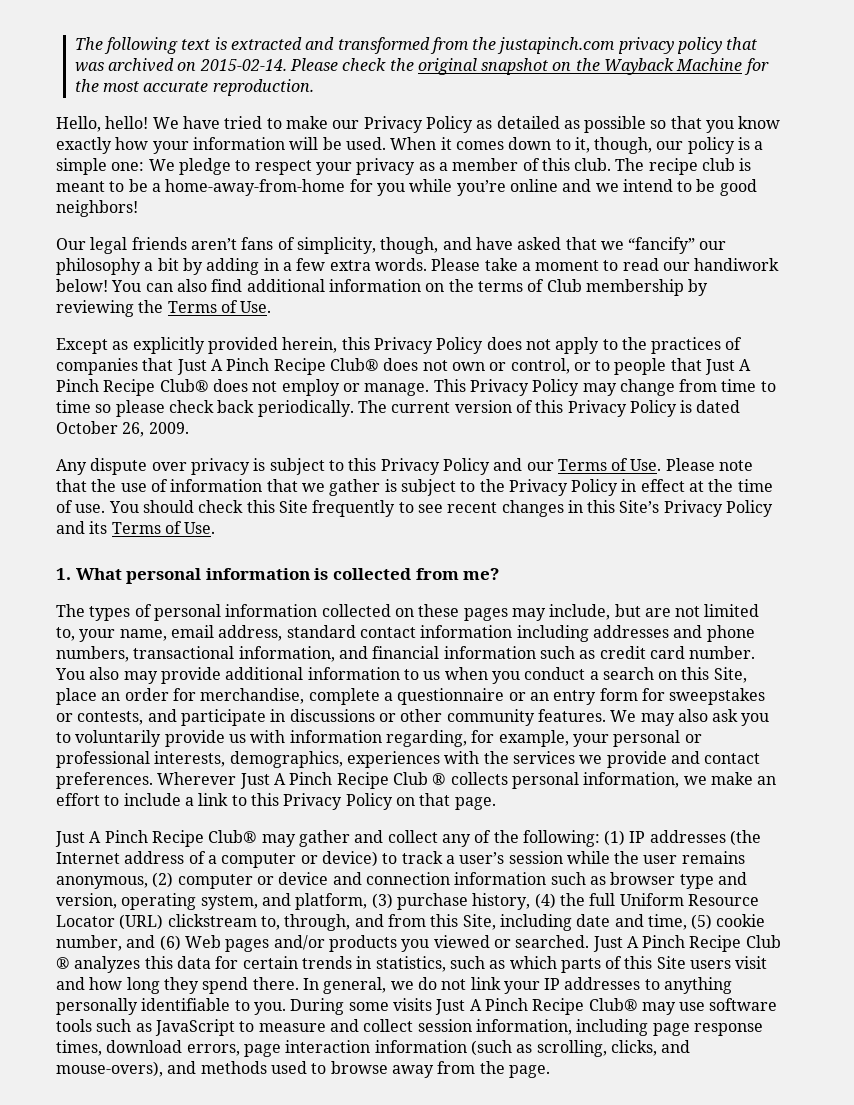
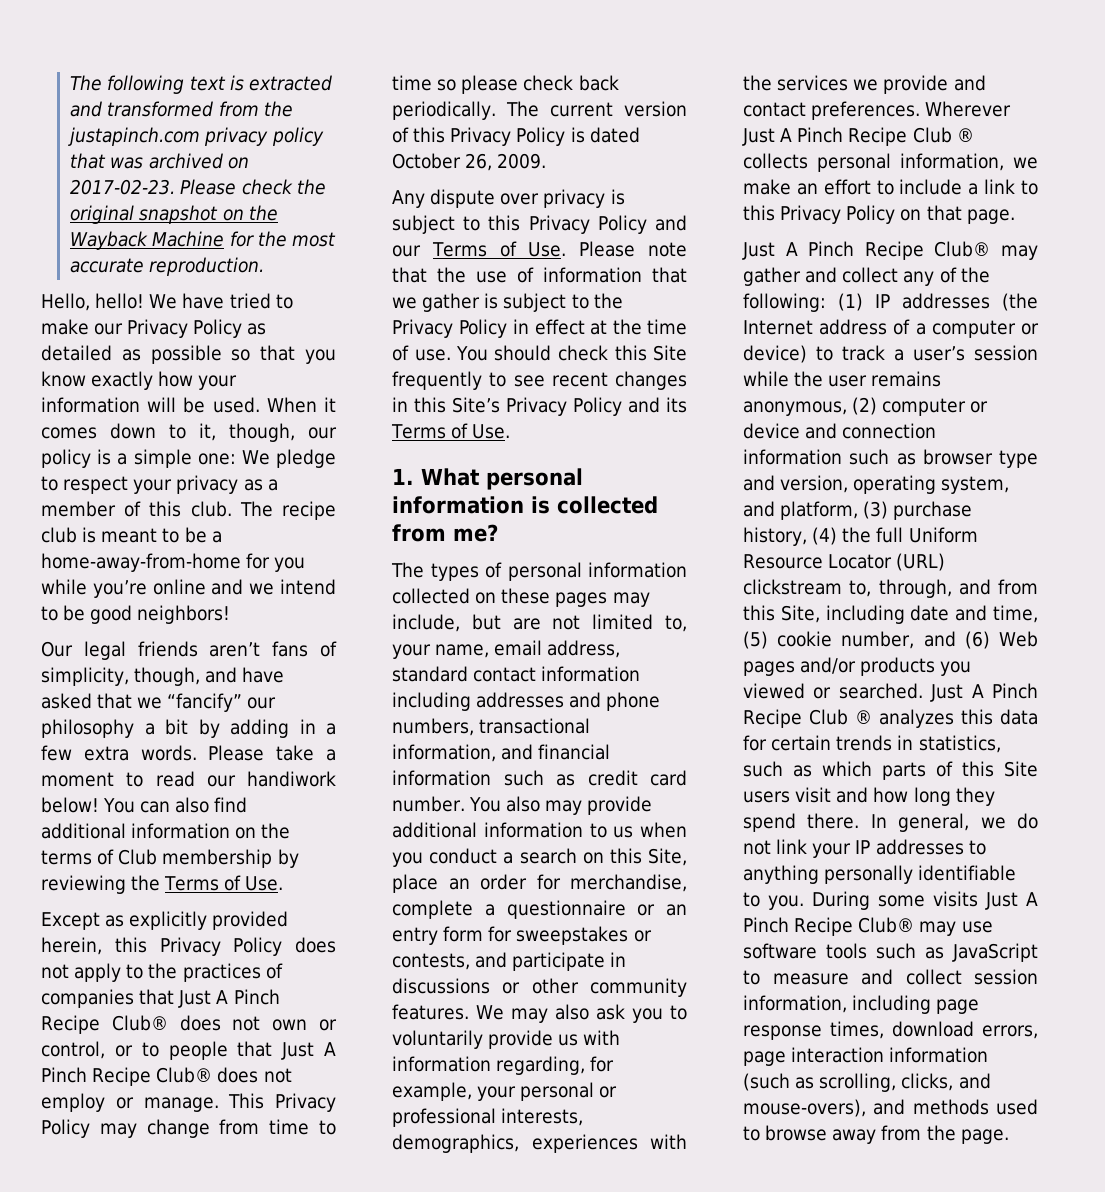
[199,59,287,71] 2015-02-14. -> [70,179,176,195] 2017-02-23.

